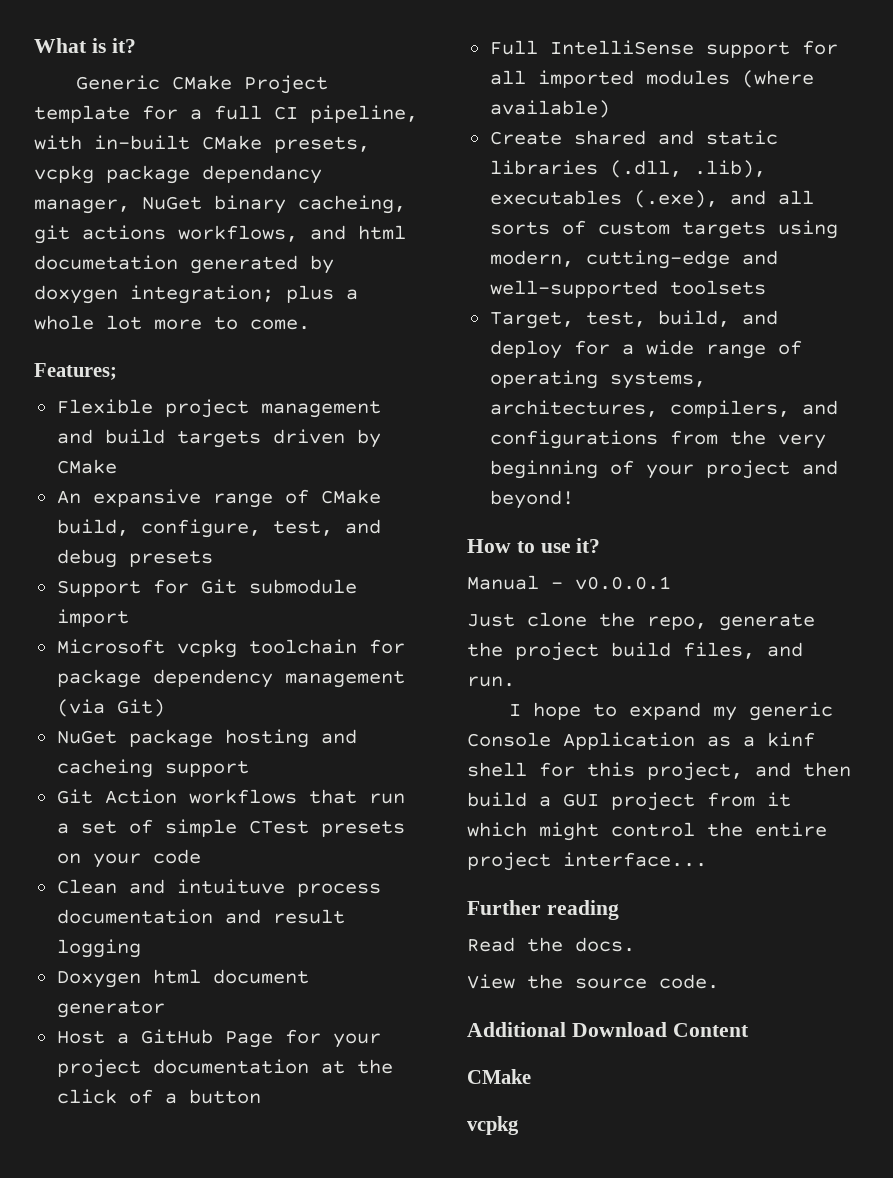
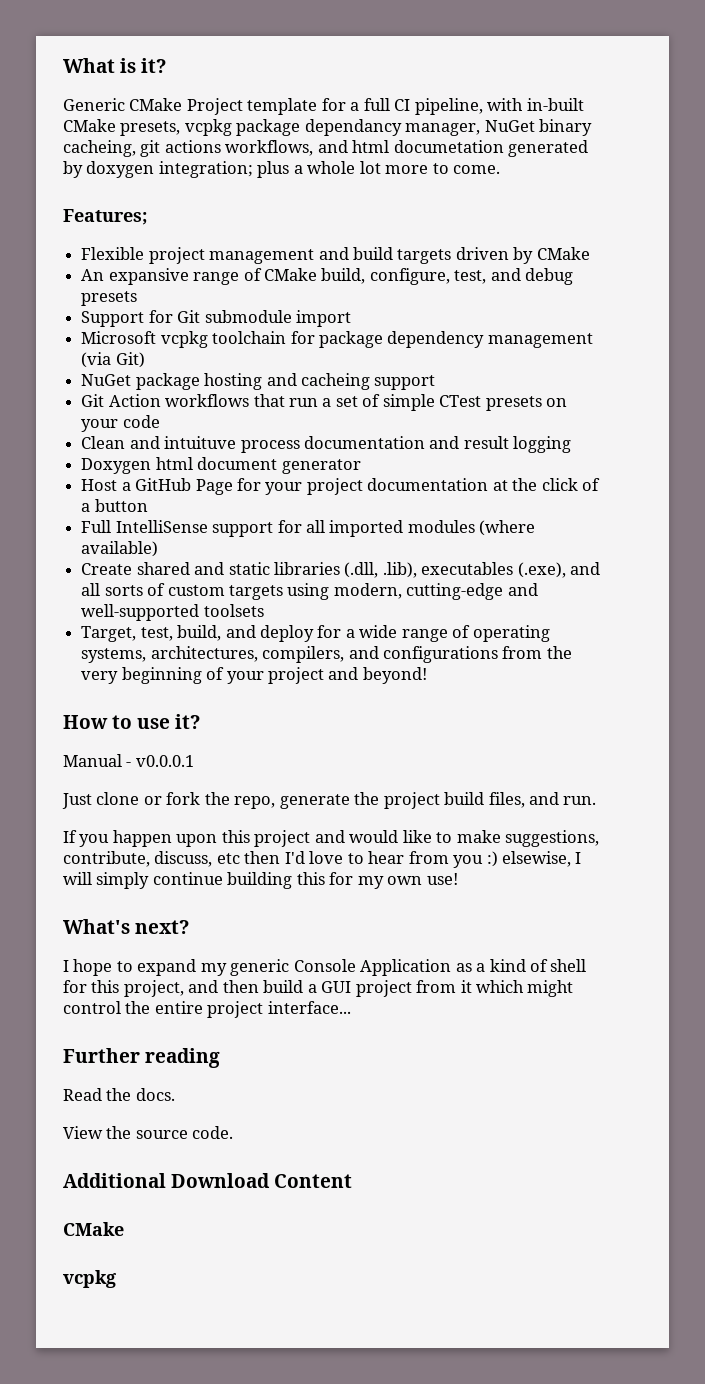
(587, 619) none -> [143,792,201,805] or fork
(515, 681) none -> [63,830,600,847] [63,851,582,868] [63,872,458,889] [63,919,190,934] // If you happen upon this project and would like to make suggestions, contribute, discuss, etc then I'd love to hear from you :) elsewise, I will simply continue building this for my own use! // What's next?
[767,732,815,747] kinf -> [489,959,549,972] kind of

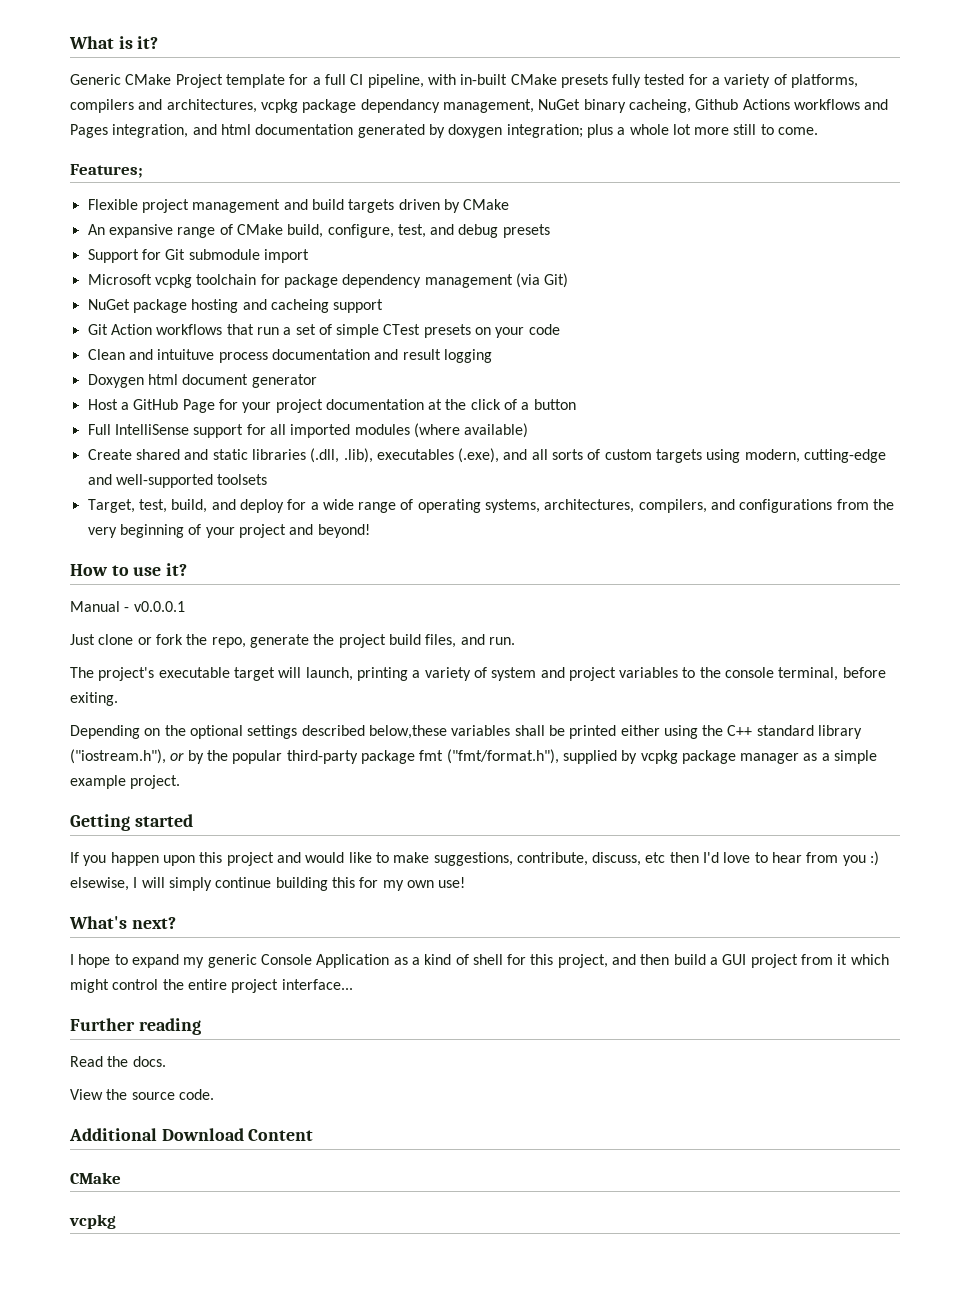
[120,121,181,136] presets, -> [560,74,859,88] [70,99,257,113] presets fully tested for a variety of platforms, compilers and architectures,
[405,123,481,136] manager, -> [442,99,534,113] management,
[140,140,314,157] git actions workflows, -> [695,99,889,110] [70,124,189,138] Github Actions workflows and Pages integration,
[393,140,504,153] documetation -> [255,124,354,135] documentation
(429, 169) none -> [733,124,757,135] still
(597, 800) none -> [70,667,886,681] [70,692,118,706] [70,725,863,739] [70,749,878,764] [70,775,181,789] [70,814,193,831] // The project's executable target will launch, printing a variety of system and project variables to the console terminal, before exiting. // Depending on the optional settings described below,these variables shall be printed either using the C++ standard library ("iostream.h"), or by the popular third-party package fmt ("fmt/format.h"), supplied by vcpkg package manager as a simple example project. // Getting started

